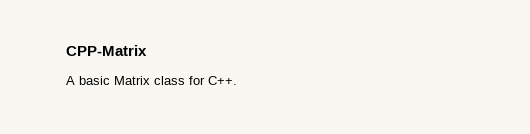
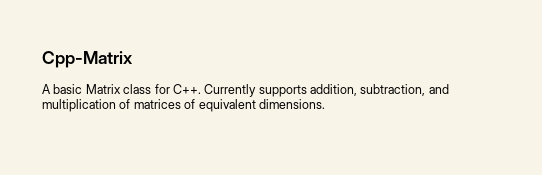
[66,45,147,56] CPP-Matrix -> [42,51,133,68] Cpp-Matrix
(237, 80) none -> [204,84,449,97] [42,99,325,112] Currently supports addition, subtraction, and multiplication of matrices of equivalent dimensions.

